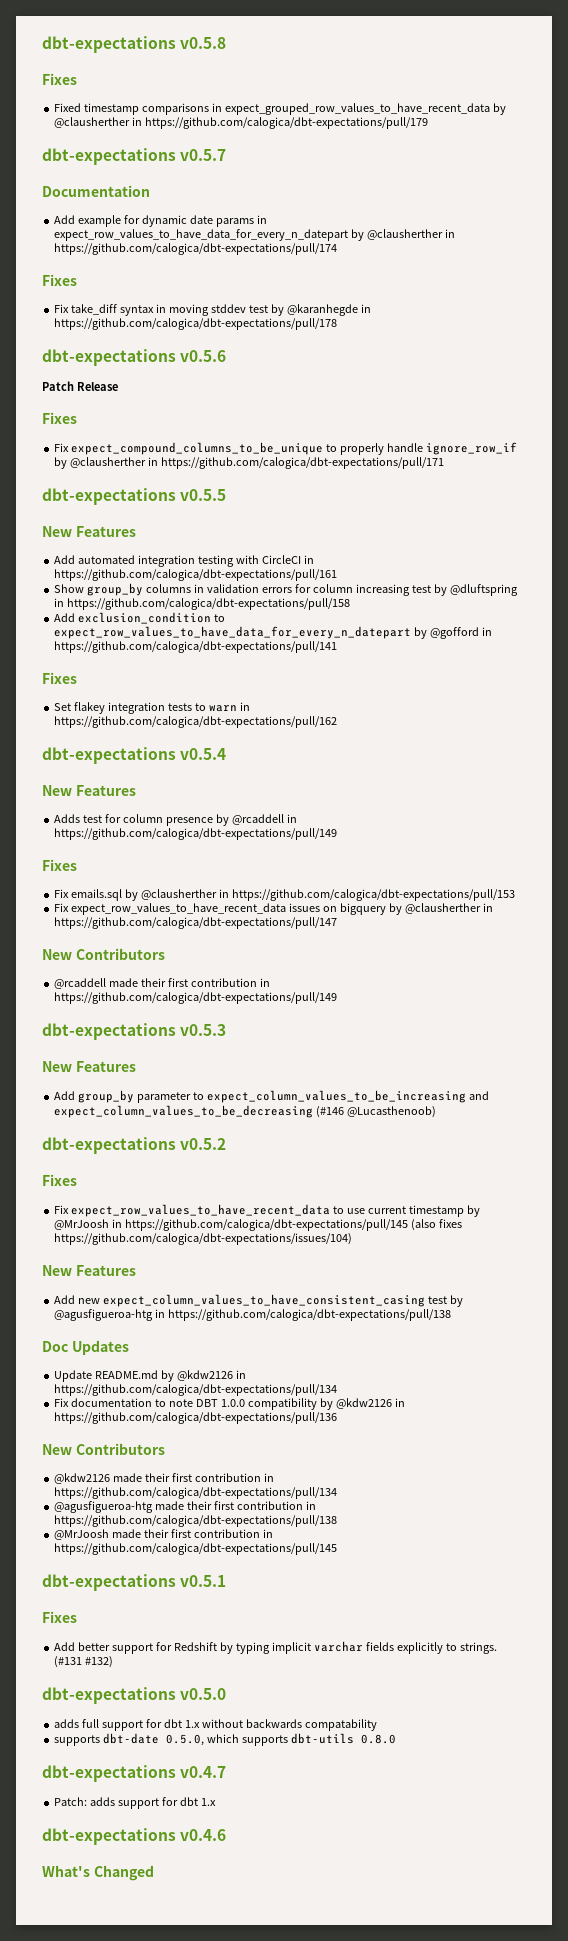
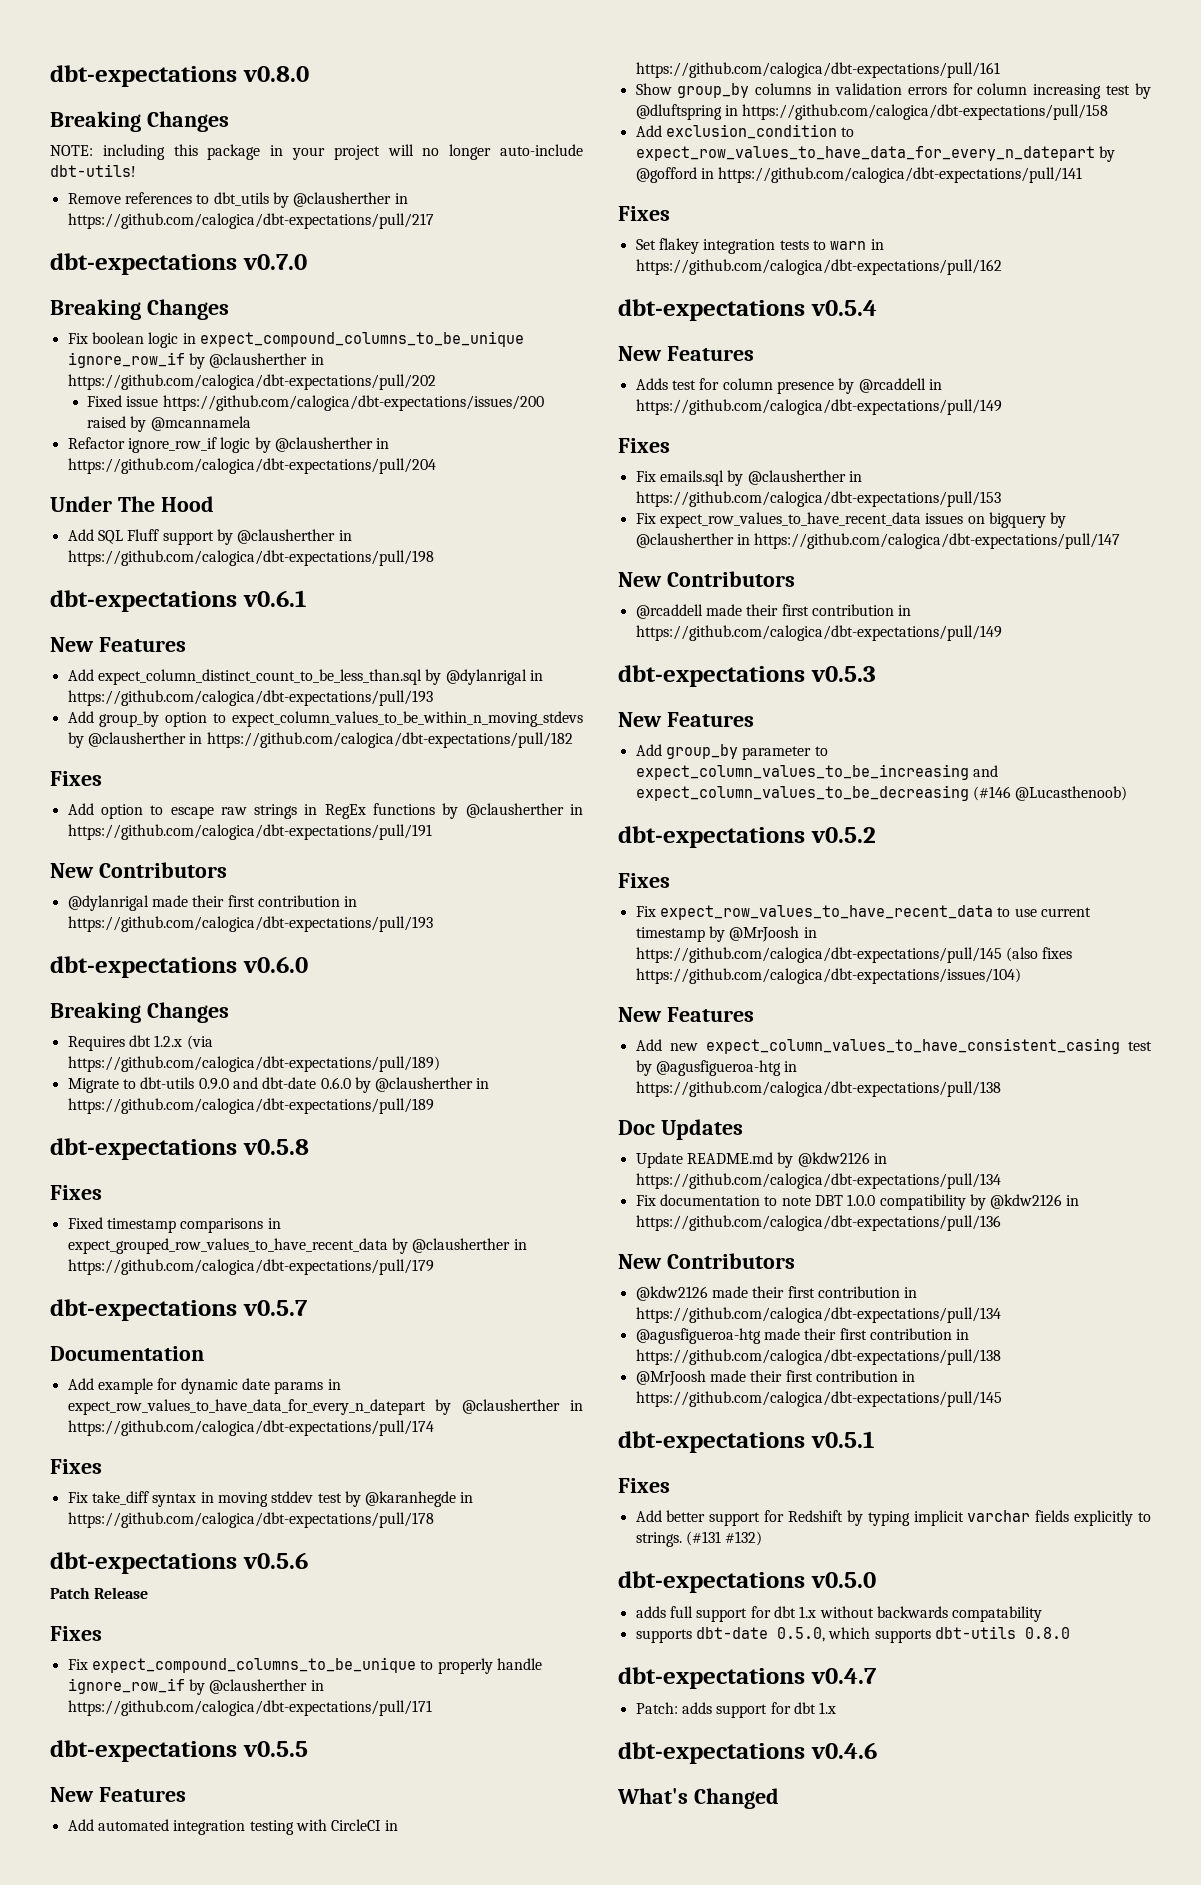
[42,36,176,53] dbt-expectations -> [50,65,309,87] [50,111,229,132] [50,144,583,160] [50,164,136,177] [67,192,408,208] [67,213,434,229] [50,253,307,275] [50,299,229,320] [67,331,524,348] [67,352,324,369] [67,374,436,390] [87,395,544,411] [87,416,251,432] [67,437,390,453] [67,458,436,474] [50,496,214,512] [67,529,352,545] [67,550,434,566] [50,590,306,612] [50,637,186,652] [67,669,543,685] [67,690,433,706] [67,711,583,727] [67,732,573,748] [50,771,102,786] [67,803,583,819] [67,824,432,840] [50,862,227,878] [67,895,358,911] [67,916,433,932] [50,956,308,978] [50,1002,229,1023] [67,1035,213,1051] [67,1056,440,1072] [67,1077,490,1093] [67,1098,434,1114] [50,1138,237,1160] dbt-expectations v0.8.0 // Breaking Changes // NOTE: including this package in your project will no longer auto-include dbt-utils! // Remove references to dbt_utils by @clausherther in https://github.com/calogica/dbt-expectations/pull/217 // dbt-expectations v0.7.0 // Breaking Changes // Fix boolean logic in expect_compound_columns_to_be_unique ignore_row_if by @clausherther in https://github.com/calogica/dbt-expectations/pull/202 // Fixed issue https://github.com/calogica/dbt-expectations/issues/200 raised by @mcannamela // Refactor ignore_row_if logic by @clausherther in https://github.com/calogica/dbt-expectations/pull/204 // Under The Hood // Add SQL Fluff support by @clausherther in https://github.com/calogica/dbt-expectations/pull/198 // dbt-expectations v0.6.1 // New Features // Add expect_column_distinct_count_to_be_less_than.sql by @dylanrigal in https://github.com/calogica/dbt-expectations/pull/193 // Add group_by option to expect_column_values_to_be_within_n_moving_stdevs by @clausherther in https://github.com/calogica/dbt-expectations/pull/182 // Fixes // Add option to escape raw strings in RegEx functions by @clausherther in https://github.com/calogica/dbt-expectations/pull/191 // New Contributors // @dylanrigal made their first contribution in https://github.com/calogica/dbt-expectations/pull/193 // dbt-expectations v0.6.0 // Breaking Changes // Requires dbt 1.2.x (via https://github.com/calogica/dbt-expectations/pull/189) // Migrate to dbt-utils 0.9.0 and dbt-date 0.6.0 by @clausherther in https://github.com/calogica/dbt-expectations/pull/189 // dbt-expectations

